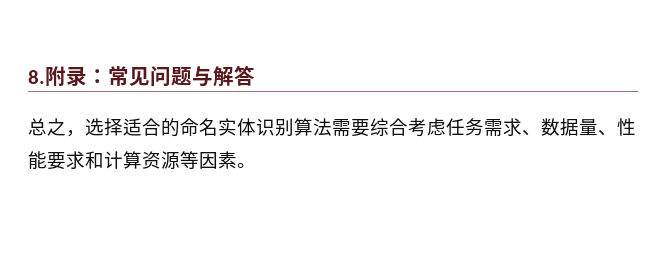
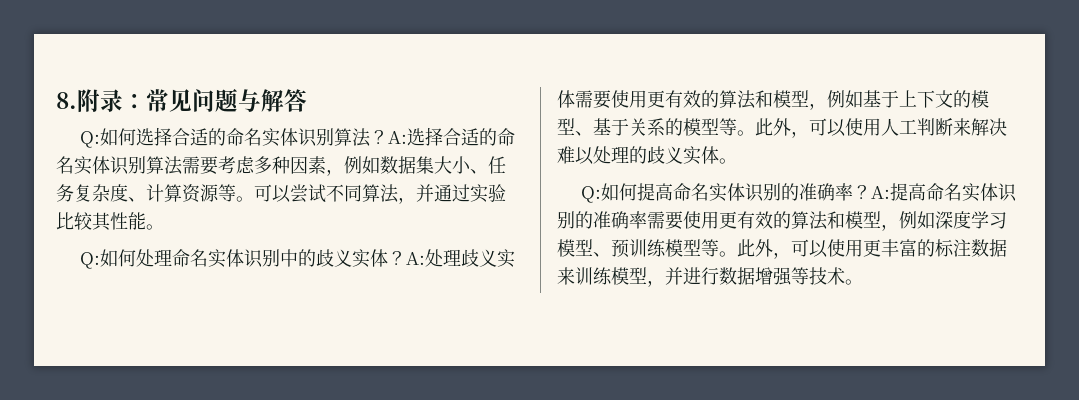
[28,118,161,137] 总之，选择适合 -> [80,127,480,148] Q:如何选择合适的命名实体识别算法？A:选择合适
[370,118,636,137] [28,151,237,170] 综合考虑任务需求、数据量、性能要求和计算资源等因素 -> [218,156,506,176] [56,184,506,204] [56,212,164,231] [80,249,516,269] [557,90,989,110] [557,118,1007,138] [557,146,737,165] [581,183,1018,203] [557,211,1007,231] [557,239,1007,259] [557,267,845,287] 考虑多种因素，例如数据集大小、任务复杂度、计算资源等。可以尝试不同算法，并通过实验比较其性能。 // Q:如何处理命名实体识别中的歧义实体？A:处理歧义实体需要使用更有效的算法和模型，例如基于上下文的模型、基于关系的模型等。此外，可以使用人工判断来解决难以处理的歧义实体。 // Q:如何提高命名实体识别的准确率？A:提高命名实体识别的准确率需要使用更有效的算法和模型，例如深度学习模型、预训练模型等。此外，可以使用更丰富的标注数据来训练模型，并进行数据增强等技术

